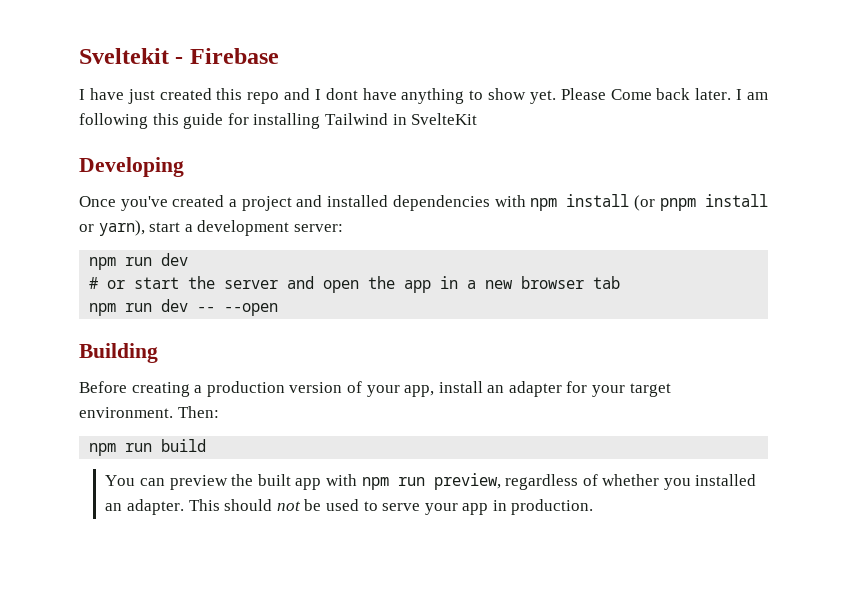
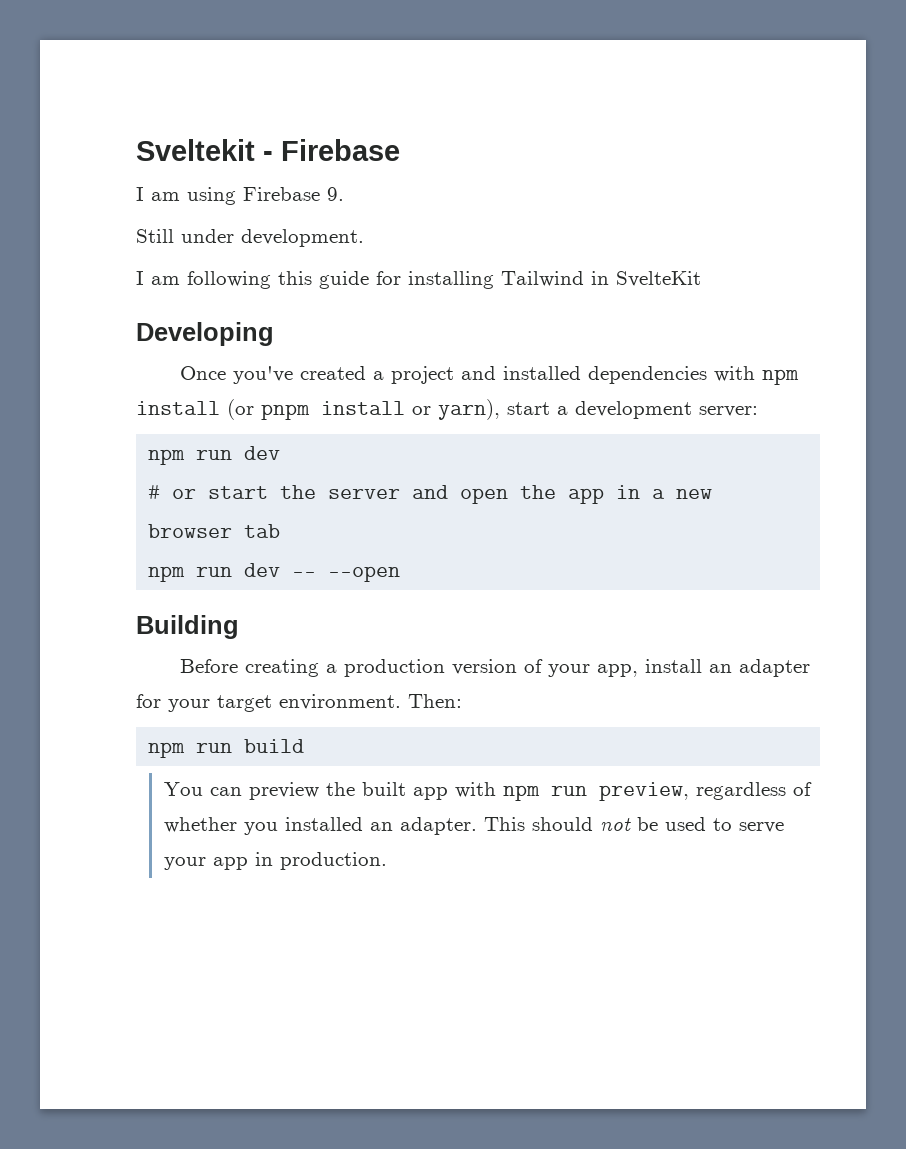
[89,88,732,104] have just created this repo and I dont have anything to show yet. Please Come back later. -> [151,187,344,205] [136,229,364,247] am using Firebase 9. // Still under development. //

